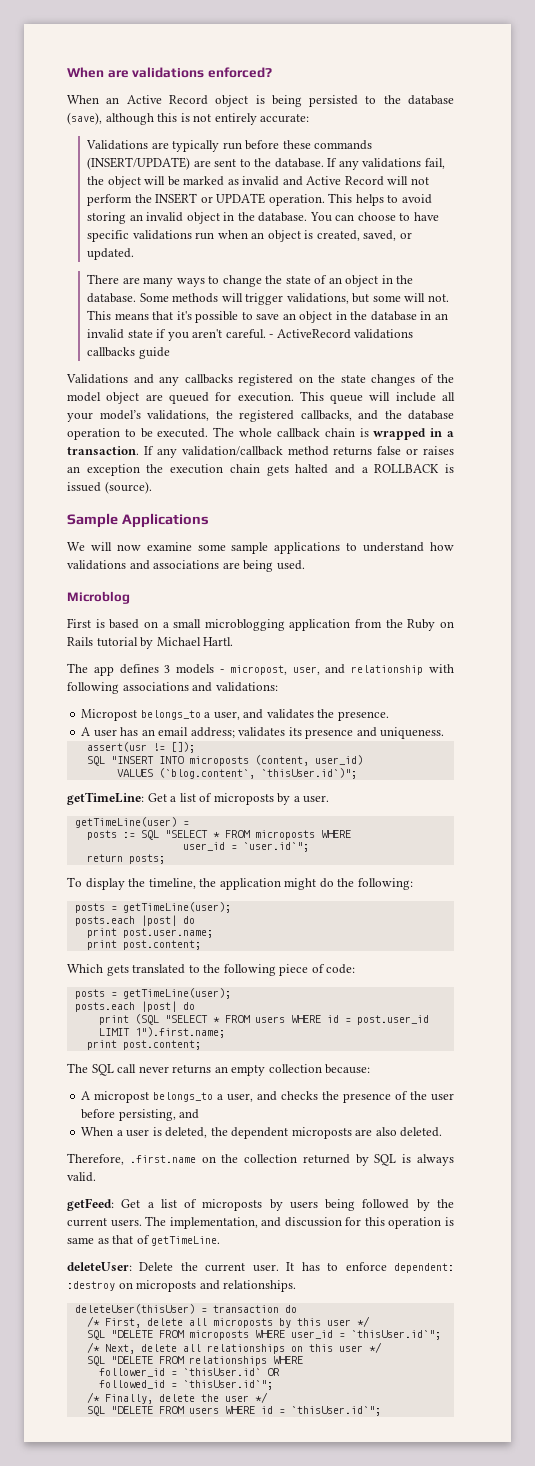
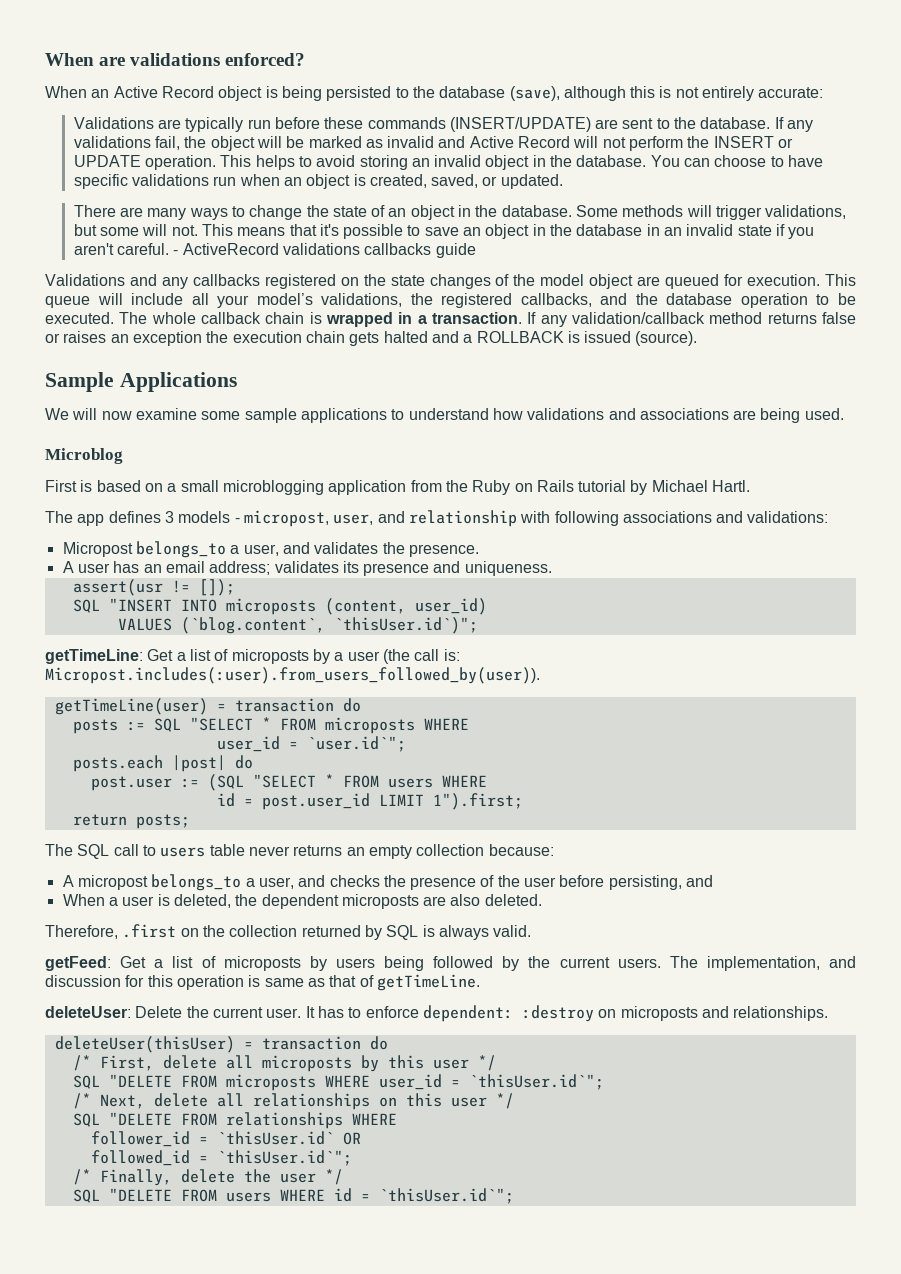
[303,795,330,803] user. -> [347,649,460,664] [45,667,540,684] user (the call is: Micropost.includes(:user).from_users_followed_by(user)).
(189, 823) none -> [234,698,361,712] transaction do
[86,854,165,864] [67,877,413,890] [74,902,231,913] [74,915,195,926] [86,928,213,938] [86,940,201,950] [67,964,356,976] [74,988,231,999] [74,1001,195,1012] [98,1015,129,1025] return posts; // To display the timeline, the application might do the following: // posts = getTimeLine(user); // posts.each |post| do // print post.user.name; // print post.content; // Which gets translated to the following piece of code: // posts = getTimeLine(user); // posts.each |post| do // print -> [72,755,253,772] [90,776,199,791] posts.each |post| do // post.user :=
(321, 1019) none -> (487, 781) //
[134,1027,225,1038] [86,1040,201,1050] 1").first.name; // print post.content; -> [432,793,523,810] [72,814,190,829] 1").first; // return posts;
(137, 1068) none -> [142,844,245,857] to users table
[129,1155,196,1163] .first.name -> [122,924,177,938] .first

